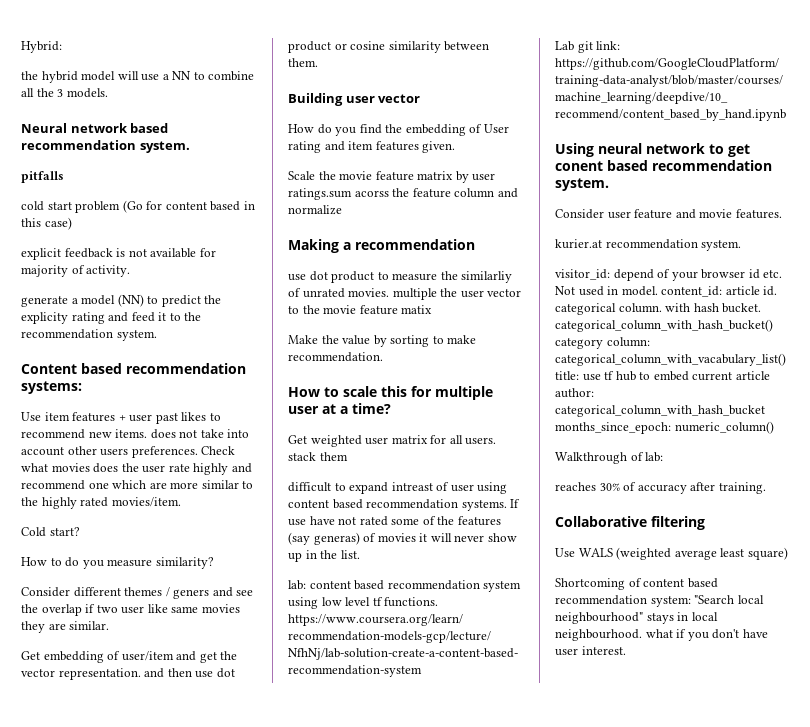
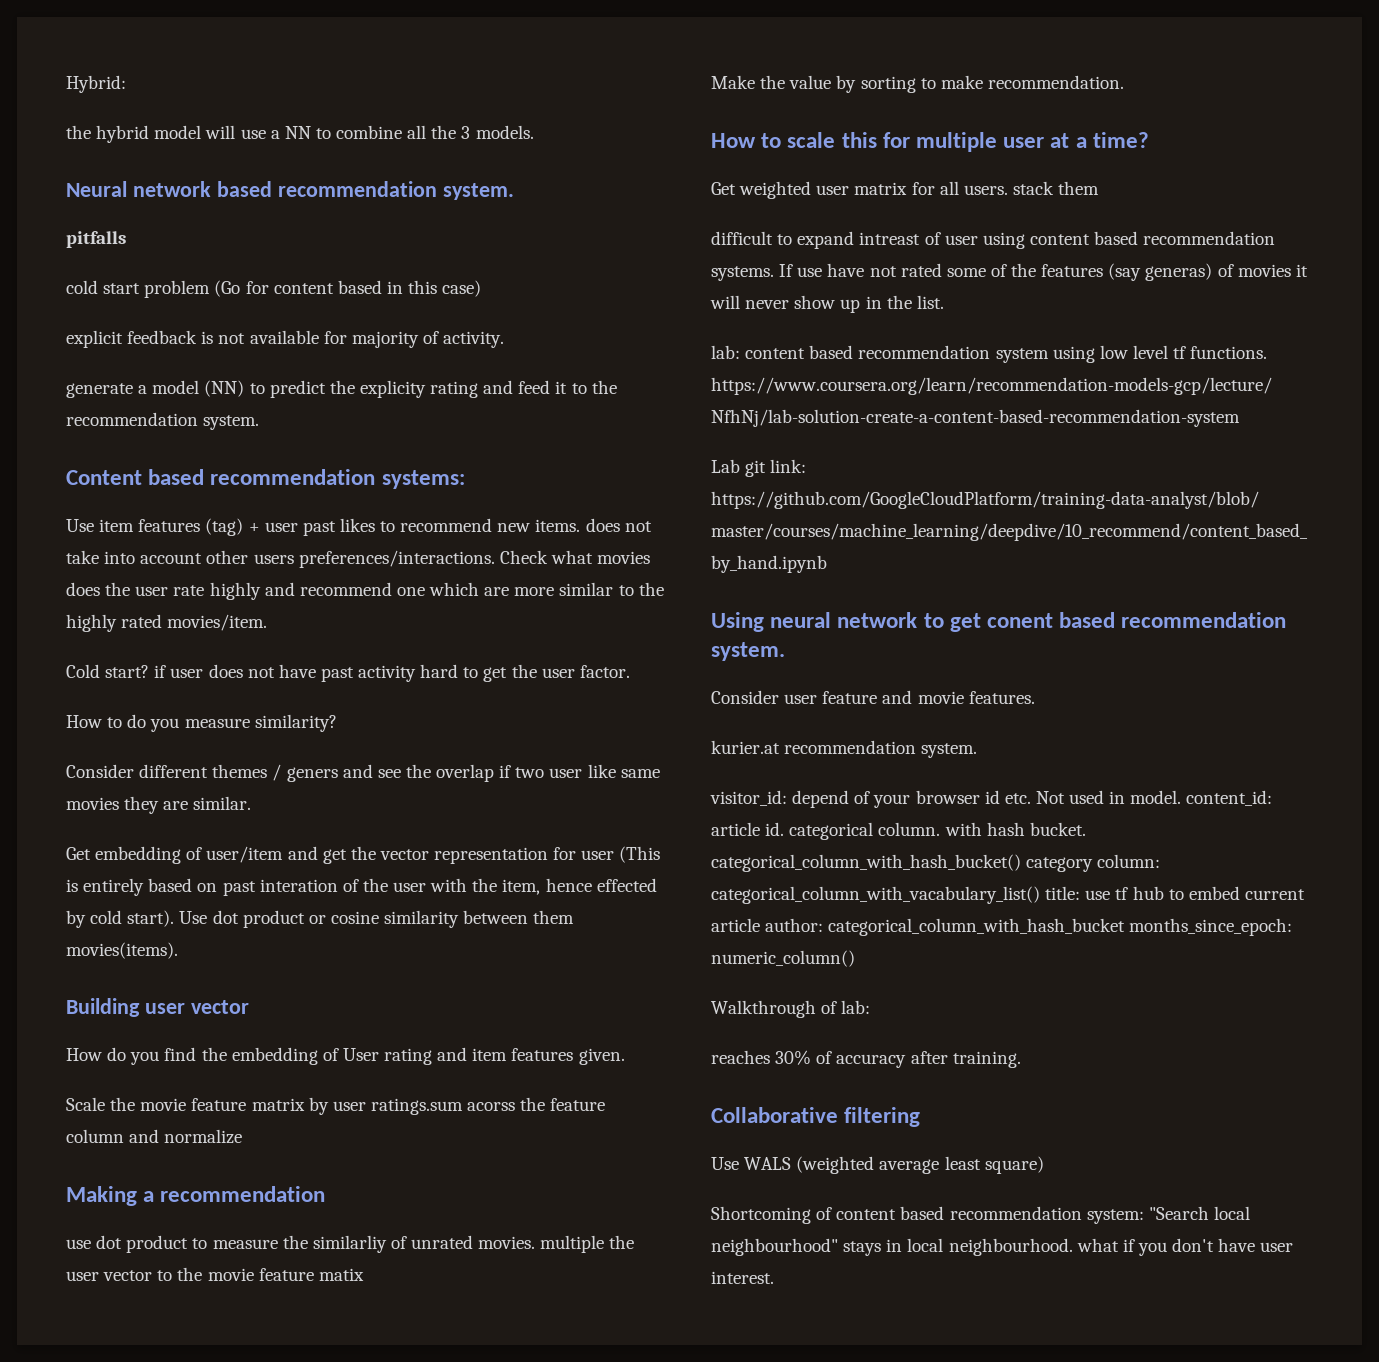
(116, 417) none -> [205,518,244,536] (tag)
[131,446,198,458] preferences. -> [298,550,495,568] preferences/interactions.
(80, 531) none -> [154,664,630,682] if user does not have past activity hard to get the user factor.
[58,668,214,680] representation. and then use -> [434,846,661,864] [66,878,657,896] [66,910,208,928] representation for user (This is entirely based on past interation of the user with the item, hence effected by cold start). Use
[288,58,318,67] them. -> [533,910,575,924] [66,942,178,959] them movies(items).

